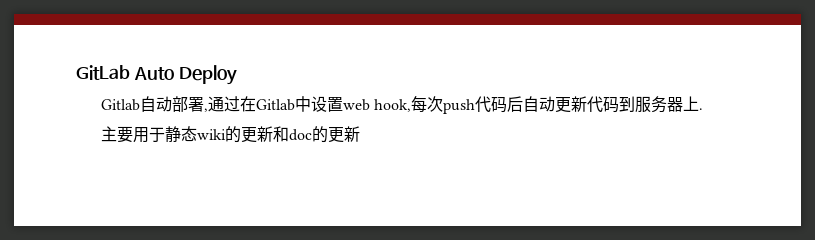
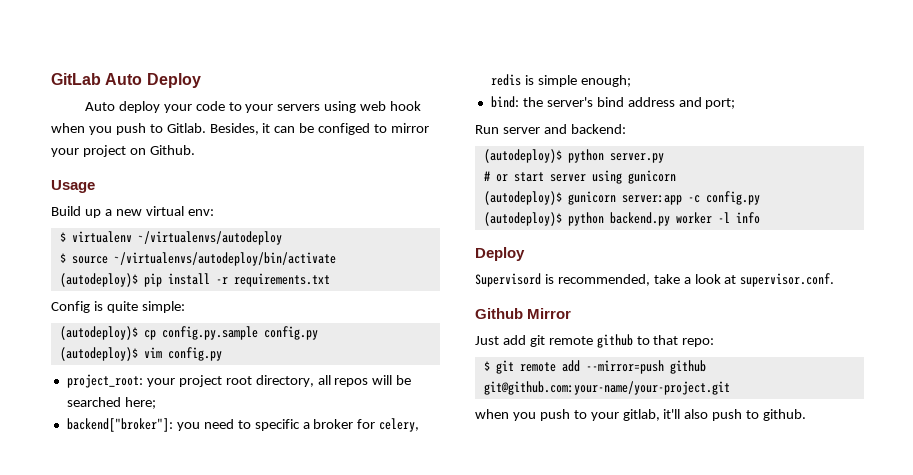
[101,96,704,114] [101,126,361,143] Gitlab自动部署,通过在Gitlab中设置web hook,每次push代码后自动更新代码到服务器上. // 主要用于静态wiki的更新和doc的更新 -> [84,101,422,113] [51,123,430,135] [51,145,195,157] [51,180,95,193] [51,206,214,218] [59,231,282,245] [59,252,336,266] [59,273,330,287] [51,301,185,313] [59,326,318,340] [59,347,222,361] [66,374,412,388] [66,397,156,409] [66,418,420,432] [490,74,631,87] [490,96,736,109] [475,124,626,134] [483,149,664,163] [483,170,676,184] [483,191,760,205] [483,212,760,226] [475,247,525,261] [475,273,835,287] [475,308,572,319] [475,334,715,348] [483,360,706,374] [483,381,730,395] [475,409,807,421] Auto deploy your code to your servers using web hook when you push to Gitlab. Besides, it can be configed to mirror your project on Github. // Usage // Build up a new virtual env: // $ virtualenv ~/virtualenvs/autodeploy // $ source ~/virtualenvs/autodeploy/bin/activate // (autodeploy)$ pip install -r requirements.txt // Config is quite simple: // (autodeploy)$ cp config.py.sample config.py // (autodeploy)$ vim config.py // project_root: your project root directory, all repos will be searched here; // backend["broker"]: you need to specific a broker for celery, redis is simple enough; // bind: the server's bind address and port; // Run server and backend: // (autodeploy)$ python server.py // # or start server using gunicorn // (autodeploy)$ gunicorn server:app -c config.py // (autodeploy)$ python backend.py worker -l info // Deploy // Supervisord is recommended, take a look at supervisor.conf. // Github Mirror // Just add git remote github to that repo: // $ git remote add --mirror=push github git@github.com:your-name/your-project.git // when you push to your gitlab, it'll also push to github.

